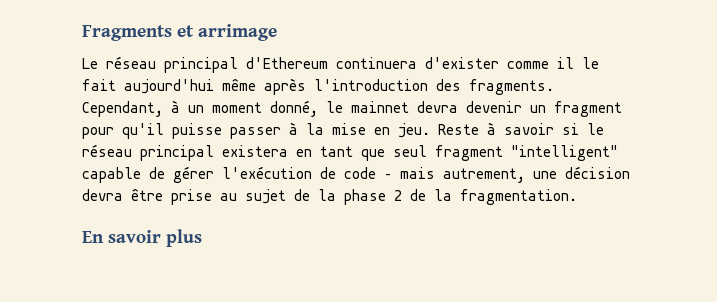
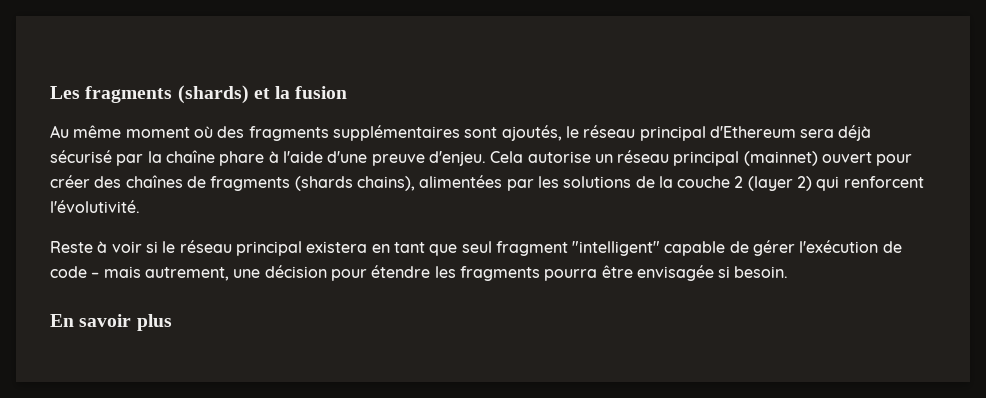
[82,24,277,41] [82,56,599,73] [82,78,554,95] [82,100,622,117] [82,122,430,139] Fragments et arrimage // Le réseau principal d'Ethereum continuera d'exister comme il le fait aujourd'hui même après l'introduction des fragments. Cependant, à un moment donné, le mainnet devra devenir un fragment pour qu'il puisse passer à la mise en jeu. -> [50,85,348,104] [50,125,872,141] [50,150,913,166] [50,175,924,191] [50,200,140,213] Les fragments (shards) et la fusion // Au même moment où des fragments supplémentaires sont ajoutés, le réseau principal d'Ethereum sera déjà sécurisé par la chaîne phare à l'aide d'une preuve d'enjeu. Cela autorise un réseau principal (mainnet) ouvert pour créer des chaînes de fragments (shards chains), alimentées par les solutions de la couche 2 (layer 2) qui renforcent l'évolutivité. //
[504,123,554,135] savoir -> [111,241,142,253] voir
[82,189,577,205] devra être prise au sujet de la phase 2 de la fragmentation. -> [330,265,789,281] pour étendre les fragments pourra être envisagée si besoin.

